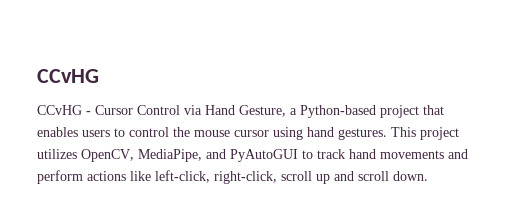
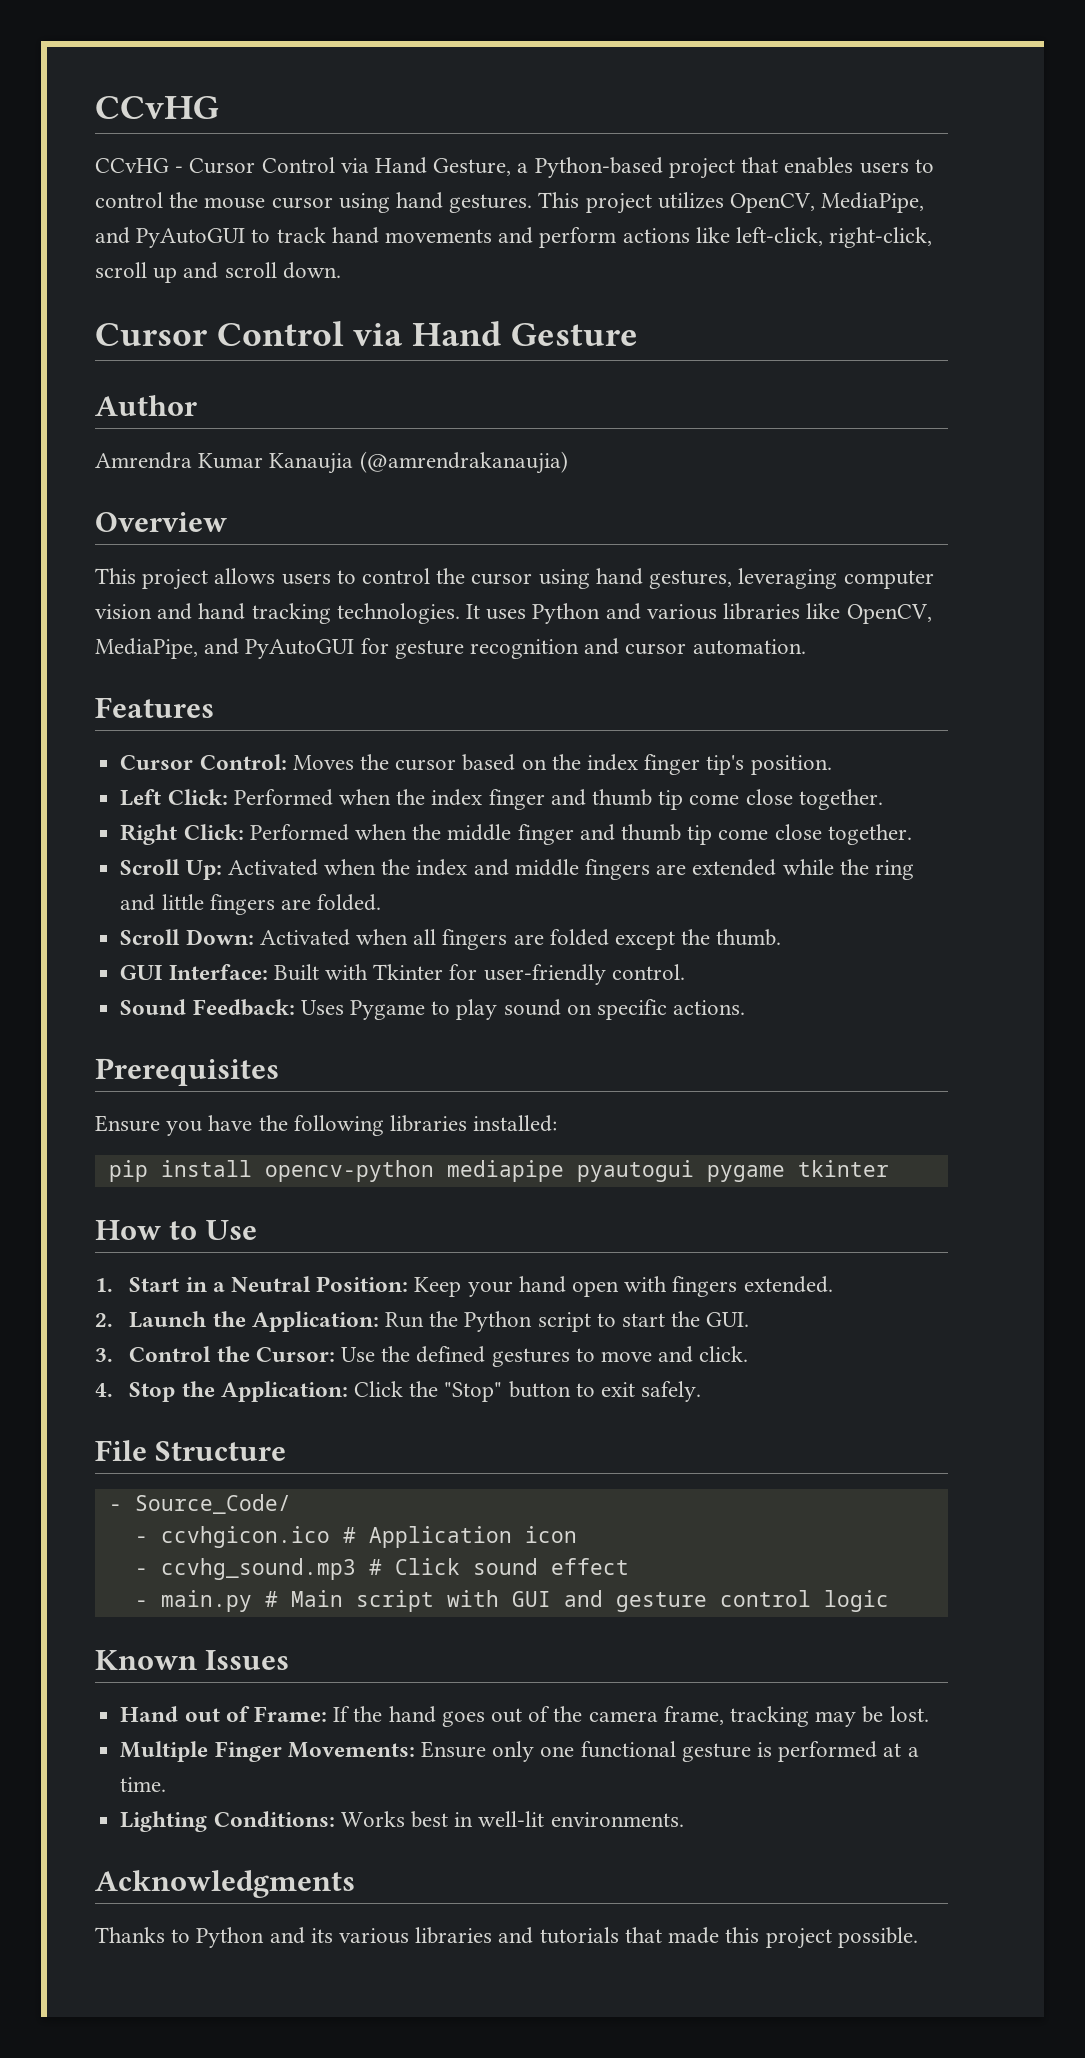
(428, 176) none -> [95,321,638,346] [95,395,197,416] [95,451,568,474] [95,512,227,532] [95,568,934,590] [95,603,932,624] [95,638,806,659] [95,697,214,718] [120,754,832,775] [120,789,883,810] [120,824,912,845] [120,859,915,880] [120,894,382,915] [120,929,782,950] [120,964,685,985] [120,999,746,1020] [95,1058,279,1086] [95,1115,558,1136] [108,1160,889,1182] [95,1220,257,1240] [95,1276,833,1297] [95,1311,750,1332] [95,1346,749,1367] [95,1381,702,1402] [95,1440,287,1461] [108,1494,291,1514] [134,1526,577,1548] [134,1558,629,1580] [134,1590,889,1612] [95,1650,290,1670] [120,1706,929,1727] [120,1741,919,1762] [120,1777,167,1792] [120,1811,684,1832] [95,1870,355,1898] [95,1927,918,1949] // Cursor Control via Hand Gesture // Author // Amrendra Kumar Kanaujia (@amrendrakanaujia) // Overview // This project allows users to control the cursor using hand gestures, leveraging computer vision and hand tracking technologies. It uses Python and various libraries like OpenCV, MediaPipe, and PyAutoGUI for gesture recognition and cursor automation. // Features // Cursor Control: Moves the cursor based on the index finger tip's position. // Left Click: Performed when the index finger and thumb tip come close together. // Right Click: Performed when the middle finger and thumb tip come close together. // Scroll Up: Activated when the index and middle fingers are extended while the ring and little fingers are folded. // Scroll Down: Activated when all fingers are folded except the thumb. // GUI Interface: Built with Tkinter for user-friendly control. // Sound Feedback: Uses Pygame to play sound on specific actions. // Prerequisites // Ensure you have the following libraries installed: // pip install opencv-python mediapipe pyautogui pygame tkinter // How to Use // 1. Start in a Neutral Position: Keep your hand open with fingers extended. // 2. Launch the Application: Run the Python script to start the GUI. // 3. Control the Cursor: Use the defined gestures to move and click. // 4. Stop the Application: Click the "Stop" button to exit safely. // File Structure // - Source_Code/ // - ccvhgicon.ico # Application icon // - ccvhg_sound.mp3 # Click sound effect // - main.py # Main script with GUI and gesture control logic // Known Issues // Hand out of Frame: If the hand goes out of the camera frame, tracking may be lost. // Multiple Finger Movements: Ensure only one functional gesture is performed at a time. // Lighting Conditions: Works best in well-lit environments. // Acknowledgments // Thanks to Python and its various libraries and tutorials that made this project possible.

